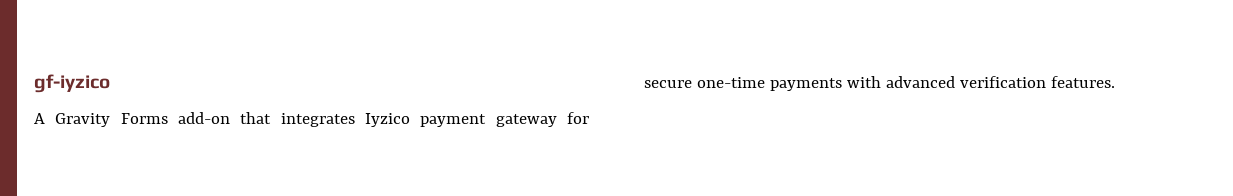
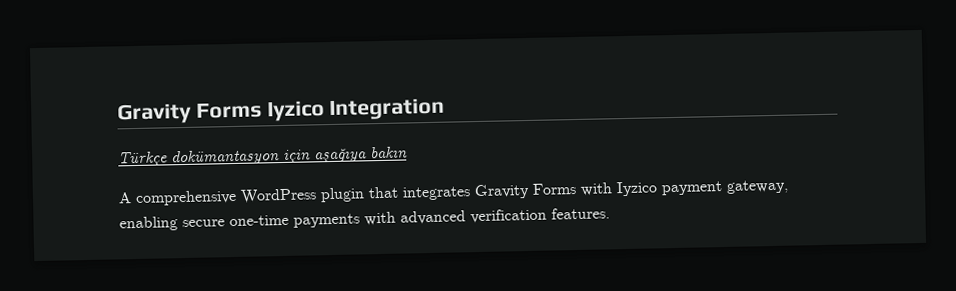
[34,74,110,93] [34,112,590,127] gf-iyzico // A Gravity Forms add-on that integrates Iyzico payment gateway for -> [117,97,446,125] [118,146,408,167] [118,179,789,206] [119,216,178,232] Gravity Forms Iyzico Integration // Türkçe dokümantasyon için aşağıya bakın // A comprehensive WordPress plugin that integrates Gravity Forms with Iyzico payment gateway, enabling

